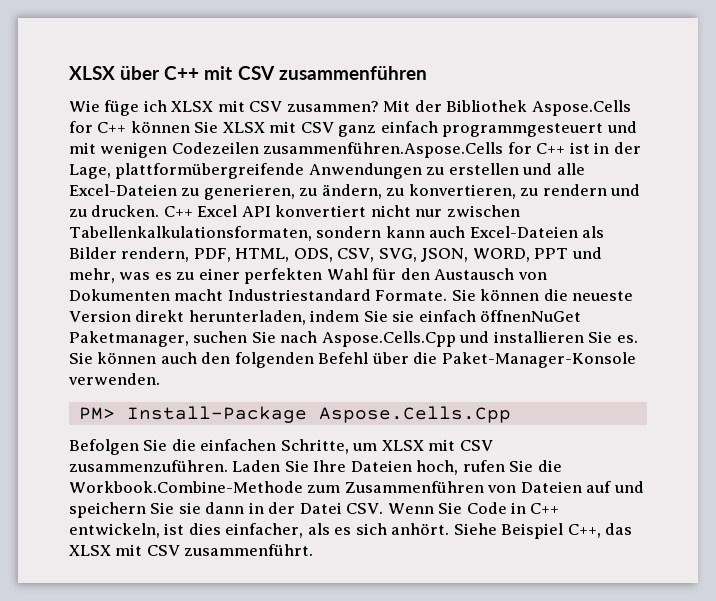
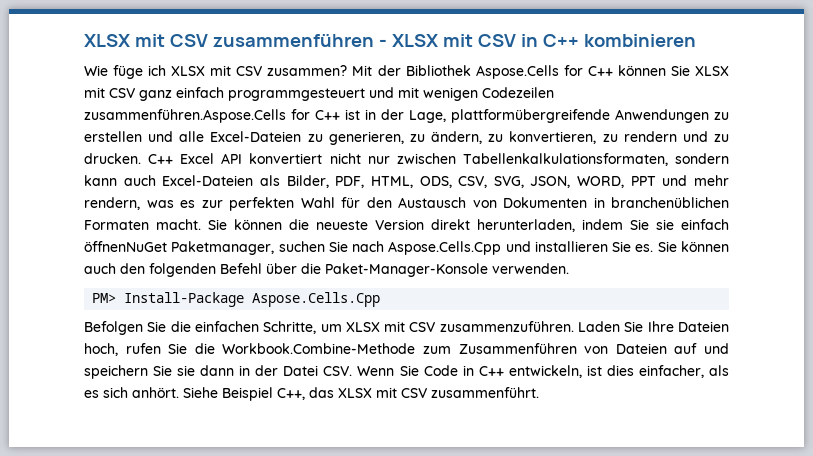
[69,66,200,80] XLSX über C++ -> [84,34,130,47] XLSX
(427, 73) none -> [378,34,696,47] - XLSX mit CSV in C++ kombinieren
[69,247,190,262] Bilder rendern, -> [286,175,329,188] Bilder,
[69,268,240,283] mehr, was es zu einer -> [694,175,729,186] [84,197,223,210] mehr rendern, was es zur
[174,289,448,301] macht Industriestandard Formate. -> [593,197,729,208] [84,219,201,230] in branchenüblichen Formaten macht.

